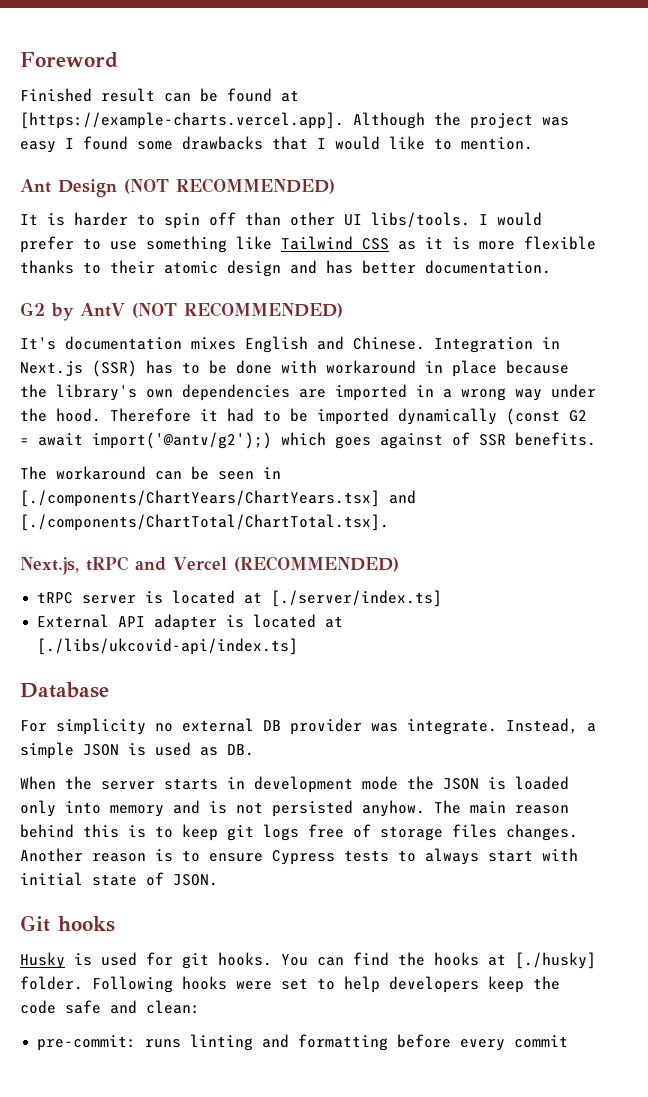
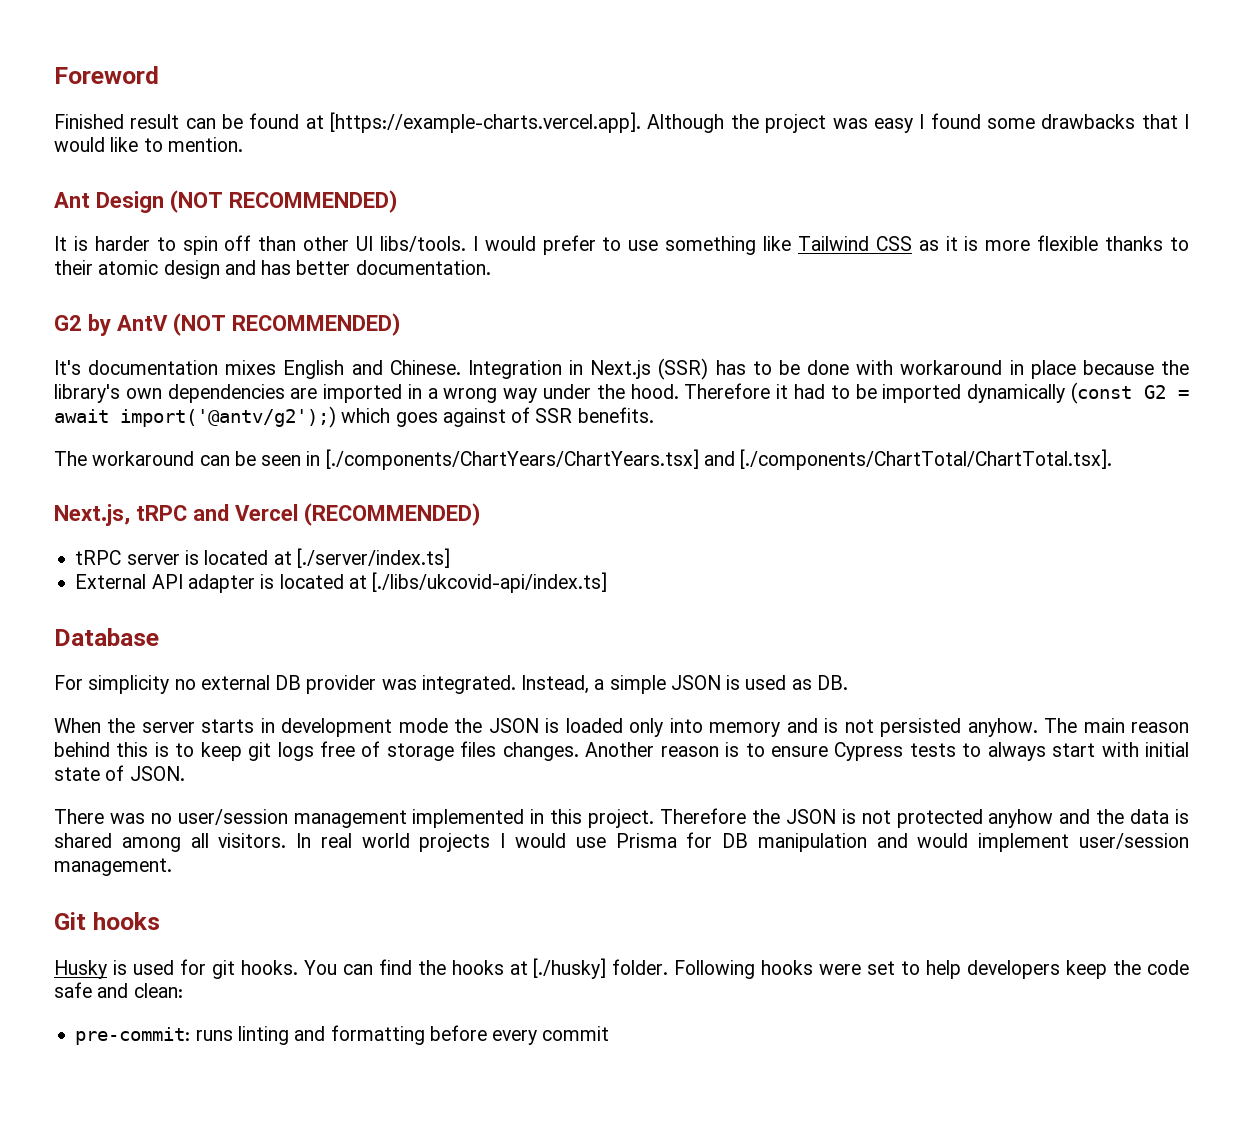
[407,719,497,735] integrate. -> [421,675,516,694] integrated.
(218, 880) none -> [54,808,1189,828] [54,832,1190,852] [54,858,172,876] // There was no user/session management implemented in this project. Therefore the JSON is not protected anyhow and the data is shared among all visitors. In real world projects I would use Prisma for DB manipulation and would implement user/session management.

